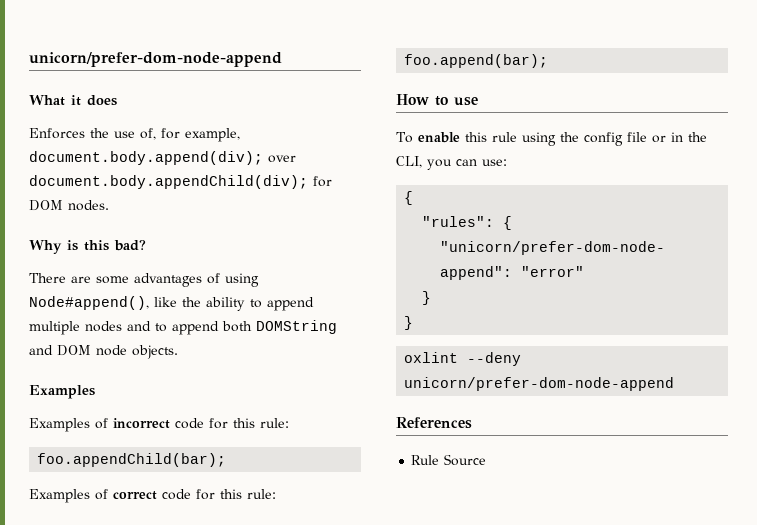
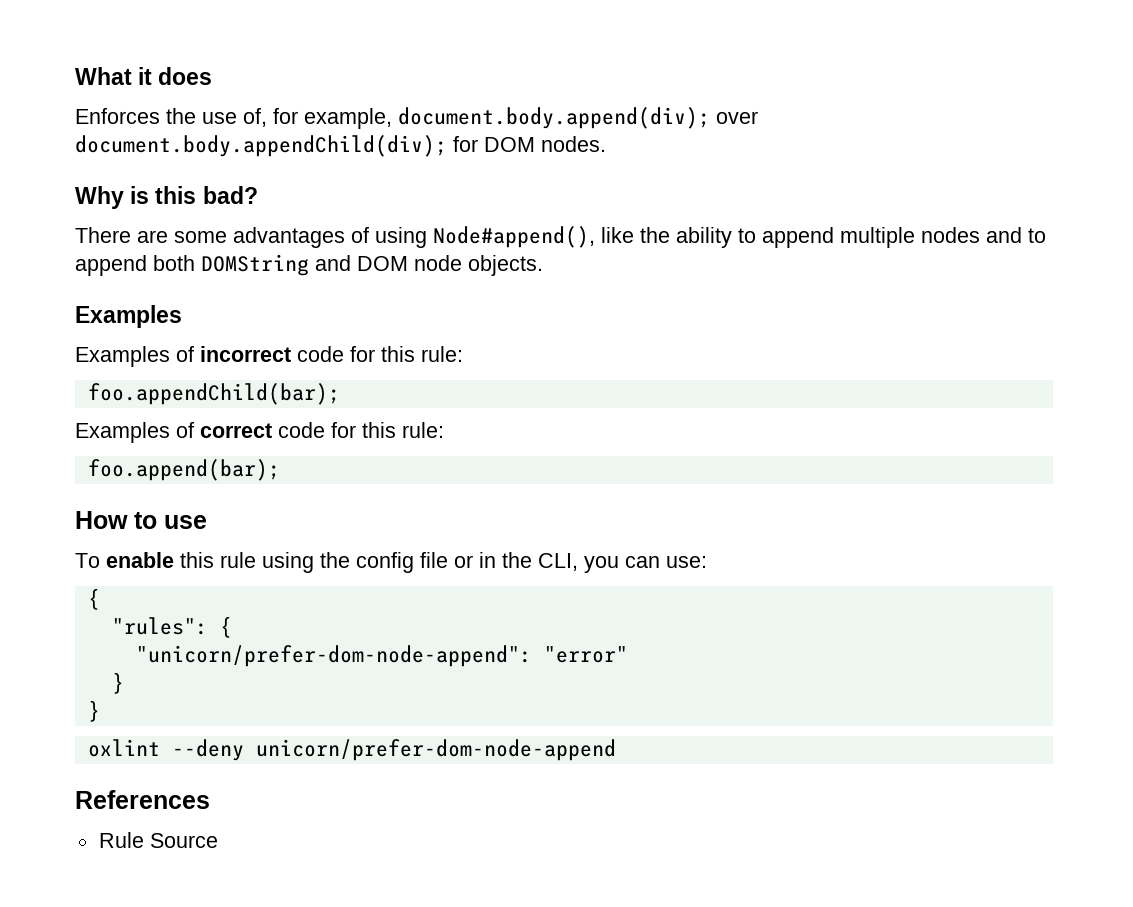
[29,52,282,67] unicorn/prefer-dom-node-append // -> (75, 76) none

